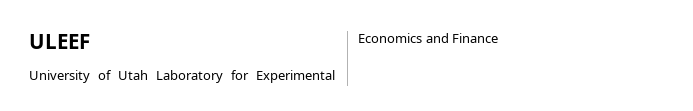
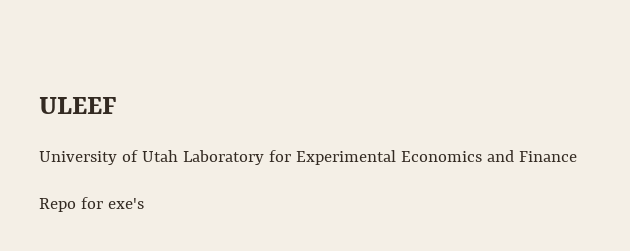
(499, 38) none -> [39,197,144,212] // Repo for exe's

